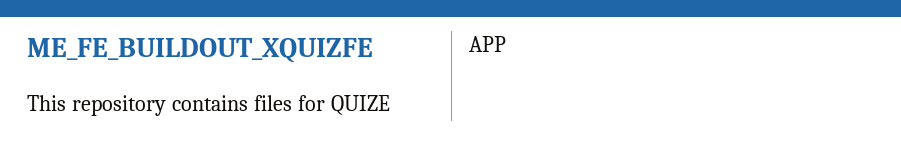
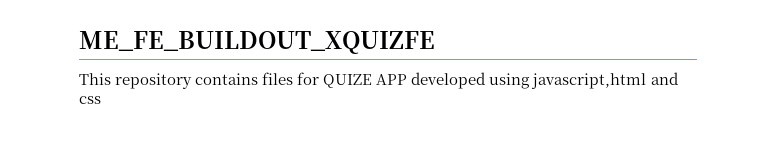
(506, 44) none -> [411,72,679,89] [79,96,101,104] developed using javascript,html and css

